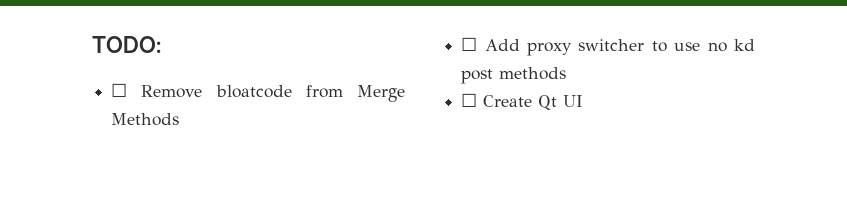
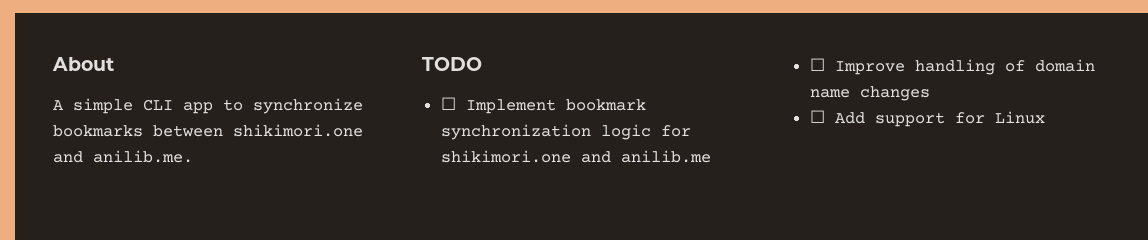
[92,36,161,53] [111,83,405,102] [111,113,180,126] [461,37,755,56] [461,67,567,84] [461,93,584,110] TODO: // ☐ Remove bloatcode from Merge Methods // ☐ Add proxy switcher to use no kd post methods // ☐ Create Qt UI -> [52,57,114,71] [53,98,363,114] [53,124,363,137] [53,150,193,163] [422,57,482,71] [440,97,646,114] [440,124,691,140] [440,150,711,163] [809,58,1095,75] [809,86,930,101] [809,110,1045,127] About // A simple CLI app to synchronize bookmarks between shikimori.one and anilib.me. // TODO // ☐ Implement bookmark synchronization logic for shikimori.one and anilib.me // ☐ Improve handling of domain name changes // ☐ Add support for Linux

